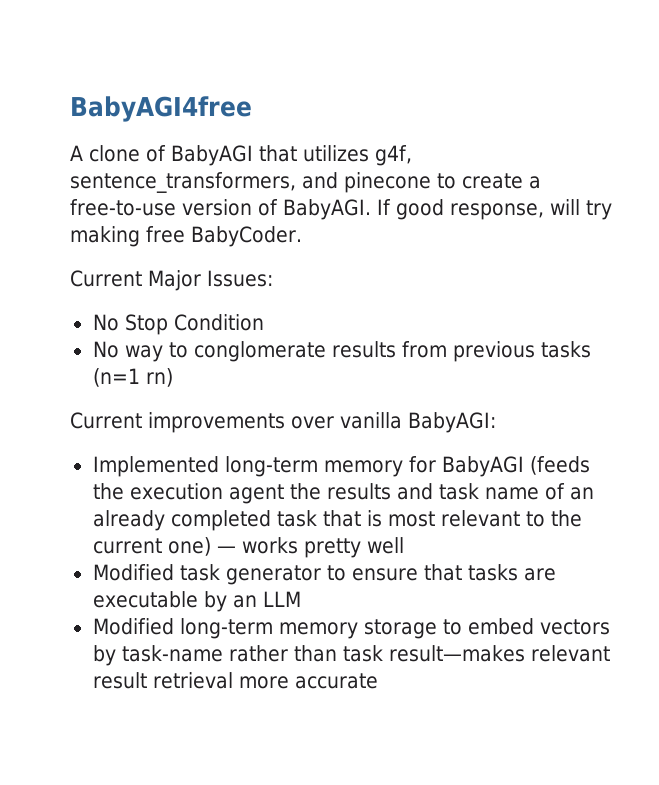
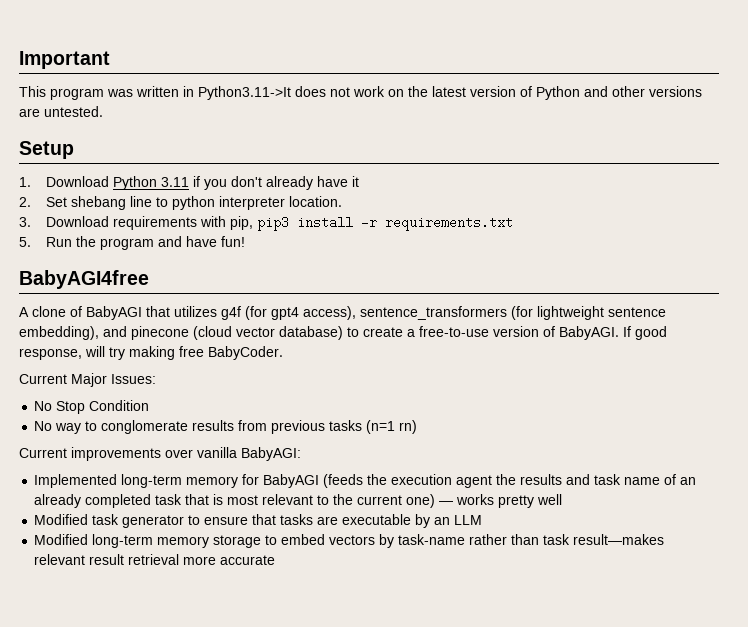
(70, 109) none -> [19,51,110,69] [19,86,702,100] [19,106,103,117] [19,141,74,159] [19,176,360,190] [19,196,343,210] [19,216,514,231] [19,236,246,250] Important // This program was written in Python3.11->It does not work on the latest version of Python and other versions are untested. // Setup // 1. Download Python 3.11 if you don't already have it // 2. Set shebang line to python interpreter location. // 3. Download requirements with pip, pip3 install -r requirements.txt // 5. Run the program and have fun! //
[375,145,412,166] [70,172,431,193] g4f, sentence_transformers, and pinecone -> [221,306,666,320] [19,326,343,340] g4f (for gpt4 access), sentence_transformers (for lightweight sentence embedding), and pinecone (cloud vector database)

